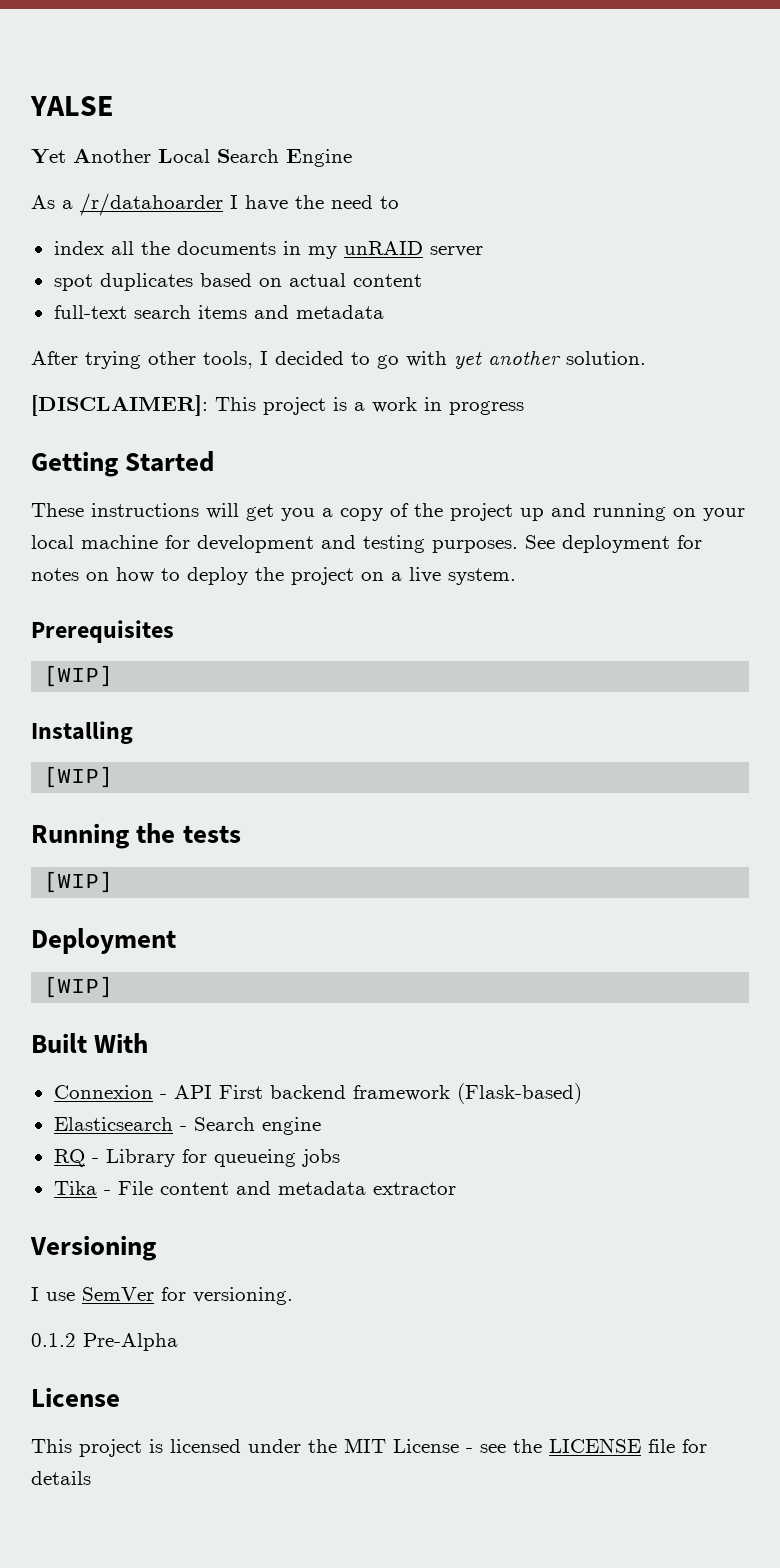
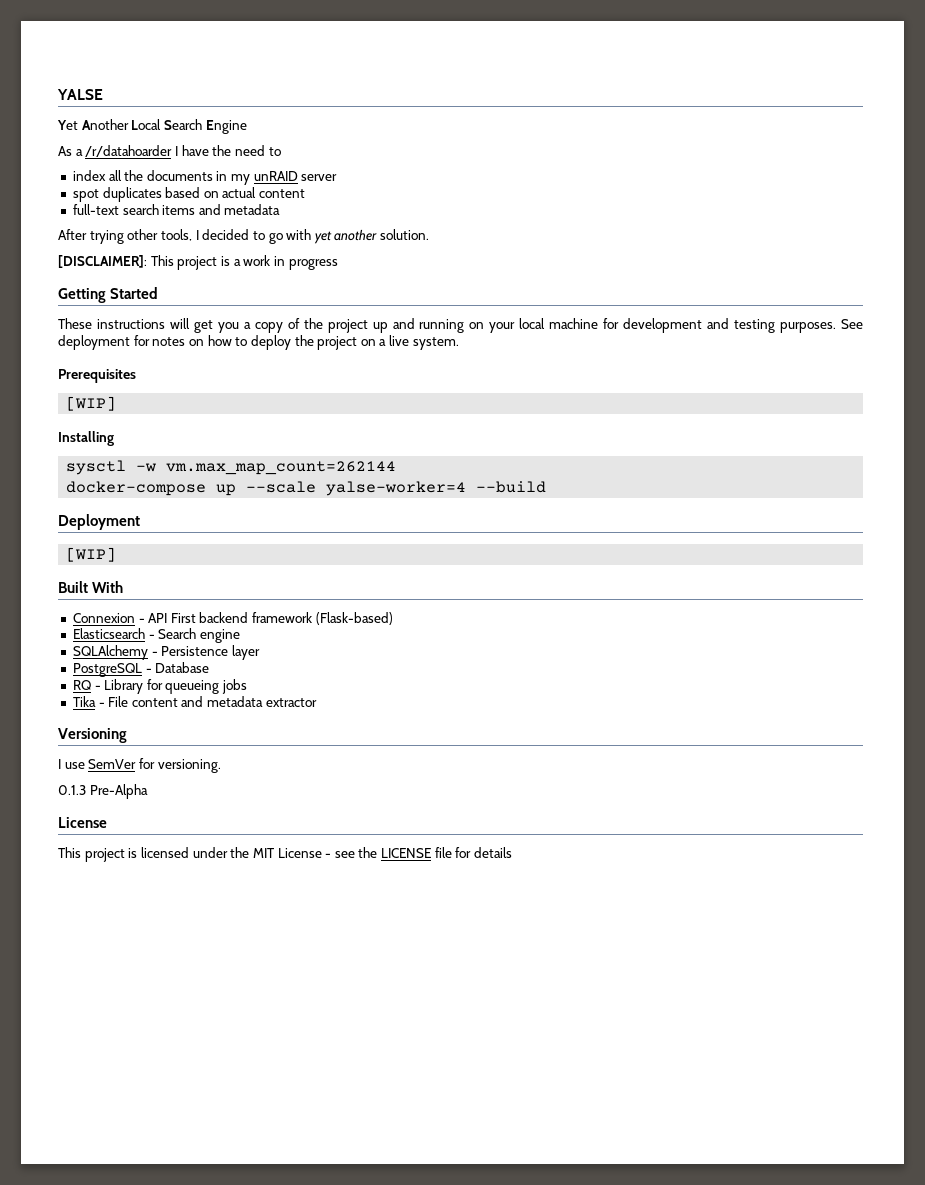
[43,766,114,788] [31,823,241,849] [43,871,114,893] [WIP] // Running the tests // [WIP] -> [66,460,397,475] [66,481,547,496] sysctl -w vm.max_map_count=262144 // docker-compose up --scale yalse-worker=4 --build
(321, 1126) none -> [72,645,260,660] [72,662,210,677] // SQLAlchemy - Persistence layer // PostgreSQL - Database
[31,1333,76,1347] 0.1.2 -> [58,785,86,795] 0.1.3

